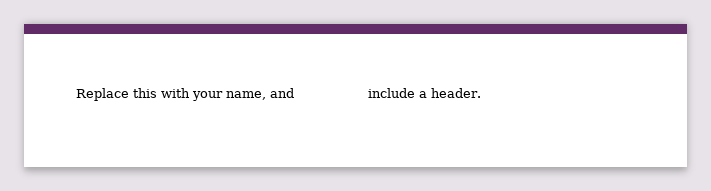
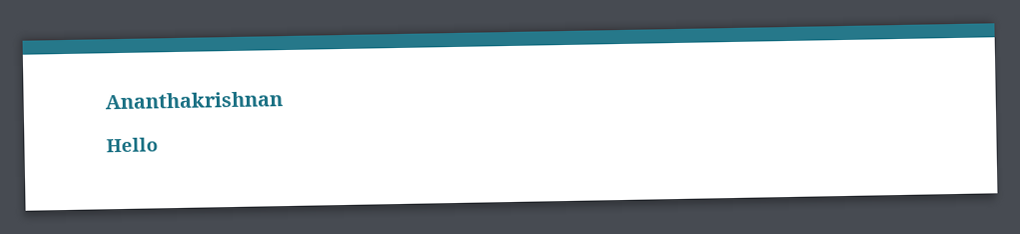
[76,88,481,101] Replace this with your name, and include a header. -> [105,91,283,110] [106,137,158,153] Ananthakrishnan // Hello

